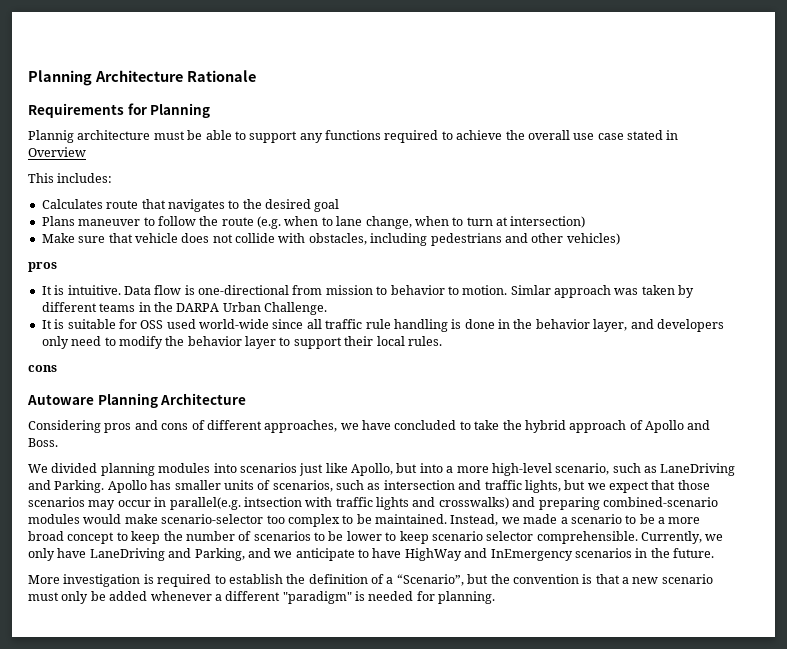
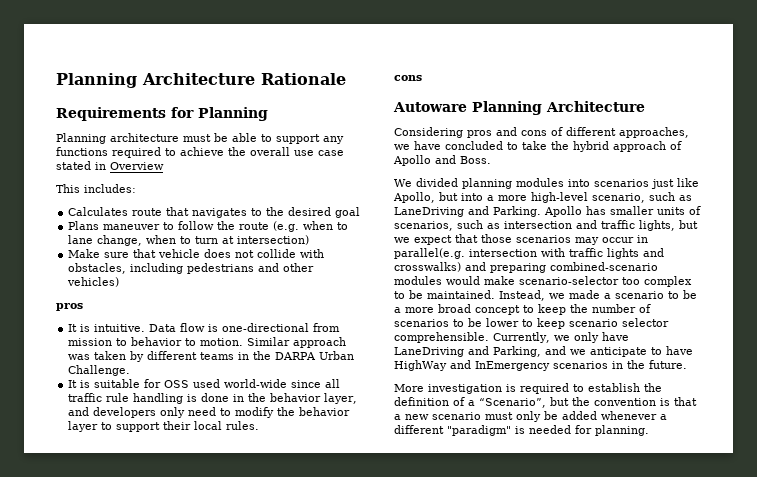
[28,130,74,143] Plannig -> [56,133,106,144] Planning
[510,285,551,295] Simlar -> [247,337,291,346] Similar
[243,497,302,507] intsection -> [469,249,537,257] intersection

